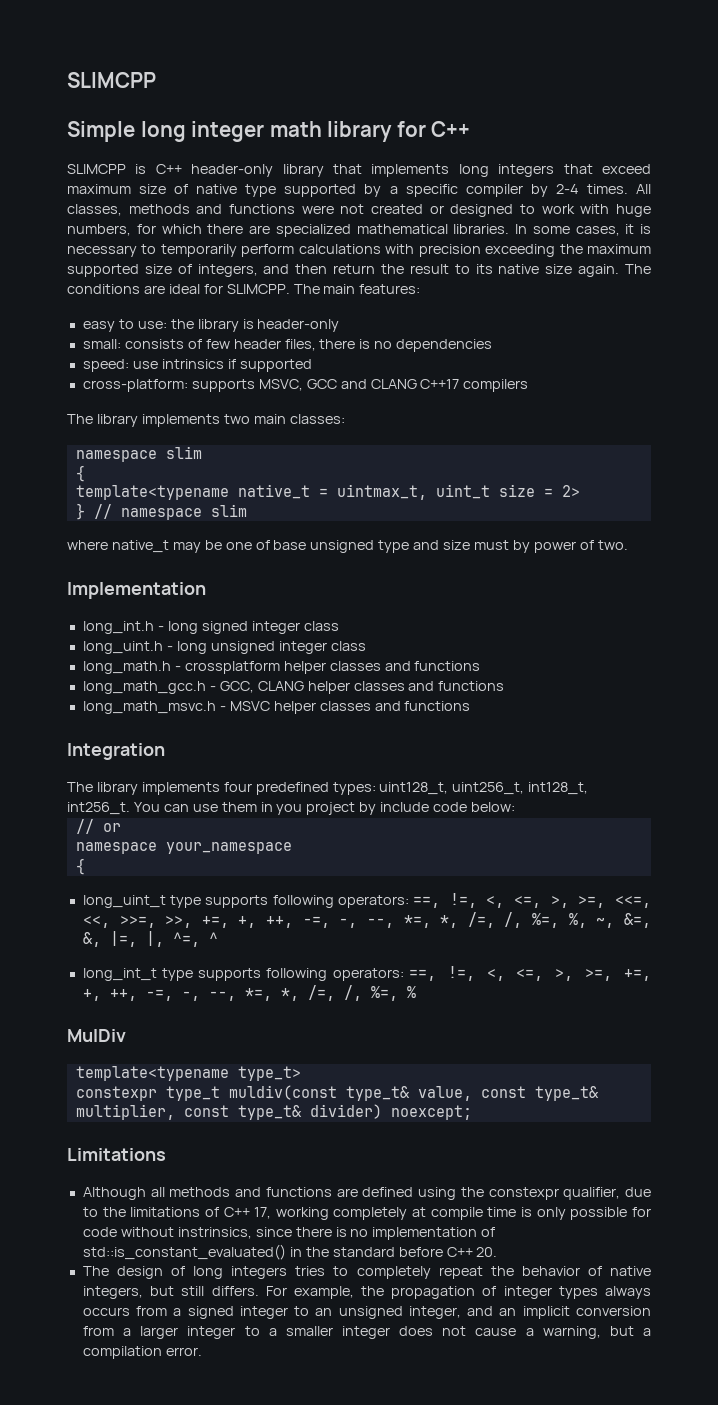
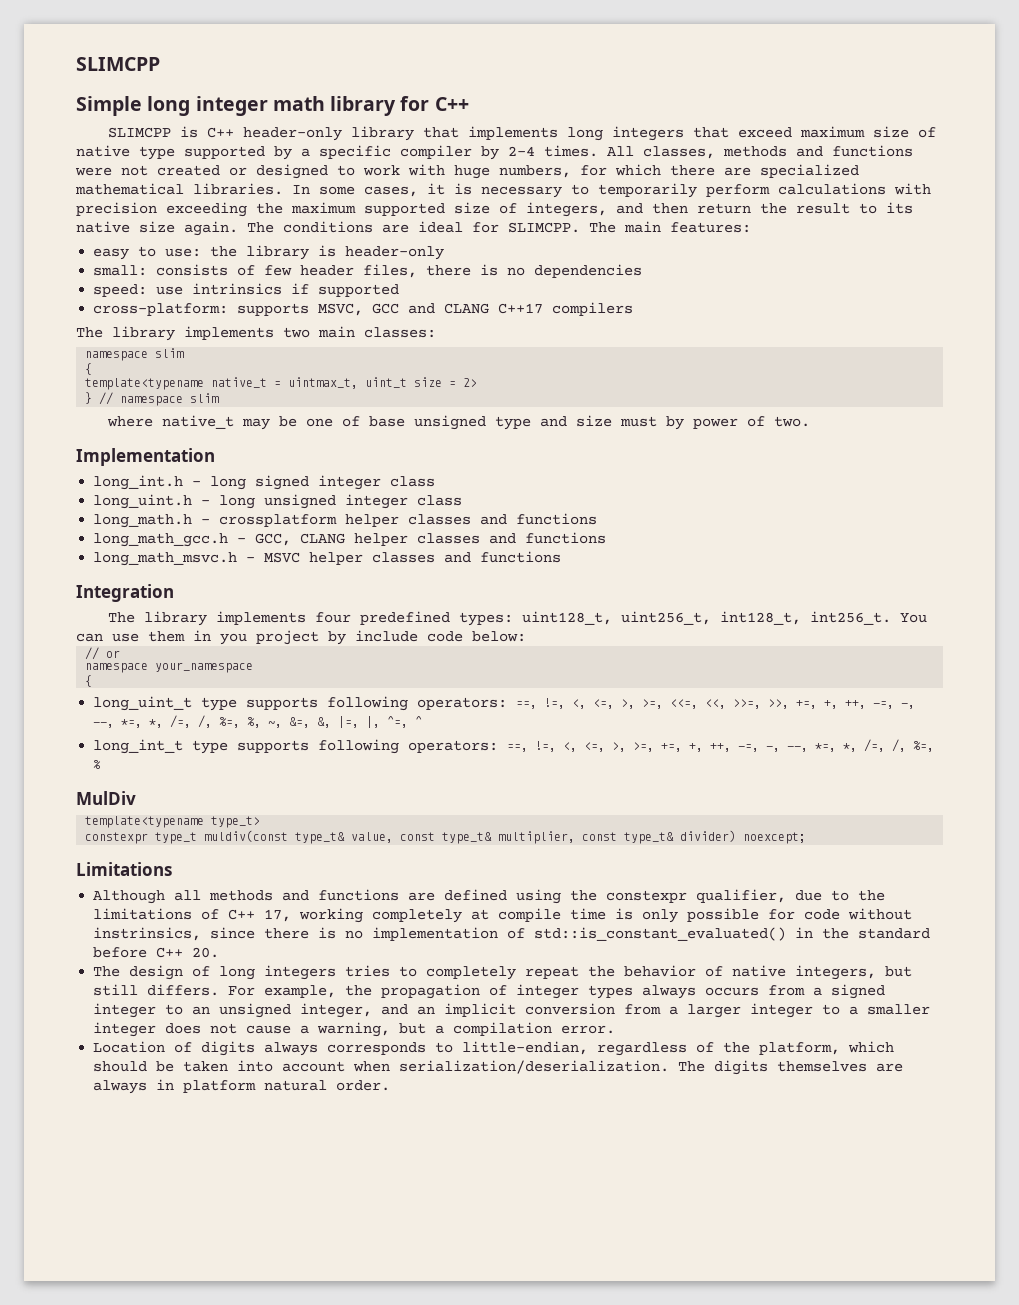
(202, 1351) none -> [93,1041,895,1056] [93,1060,904,1075] [93,1079,391,1094] // Location of digits always corresponds to little-endian, regardless of the platform, which should be taken into account when serialization/deserialization. The digits themselves are always in platform natural order.

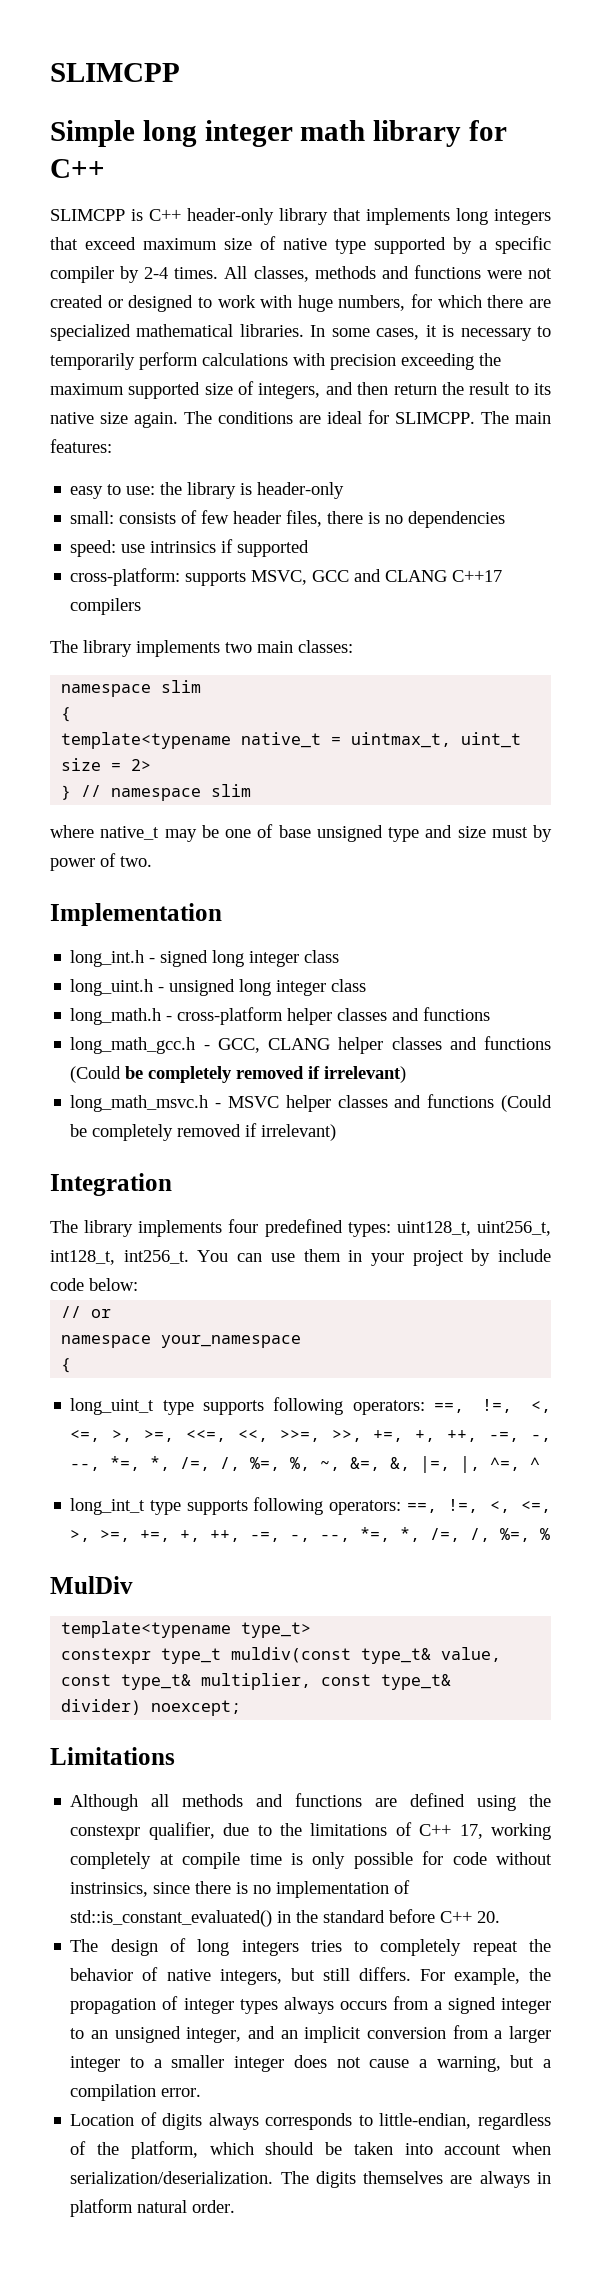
[210,475,310,490] long signed -> [160,950,245,967] signed long
[219,494,337,509] long unsigned -> [169,979,272,996] unsigned long
[219,514,338,527] crossplatform -> [177,1007,284,1025] cross-platform
(607, 538) none -> [70,1066,407,1083] (Could be completely removed if irrelevant)
(562, 557) none -> [501,1095,552,1112] [70,1123,337,1141] (Could be completely removed if irrelevant)
[220,633,247,645] you -> [370,1253,404,1266] your

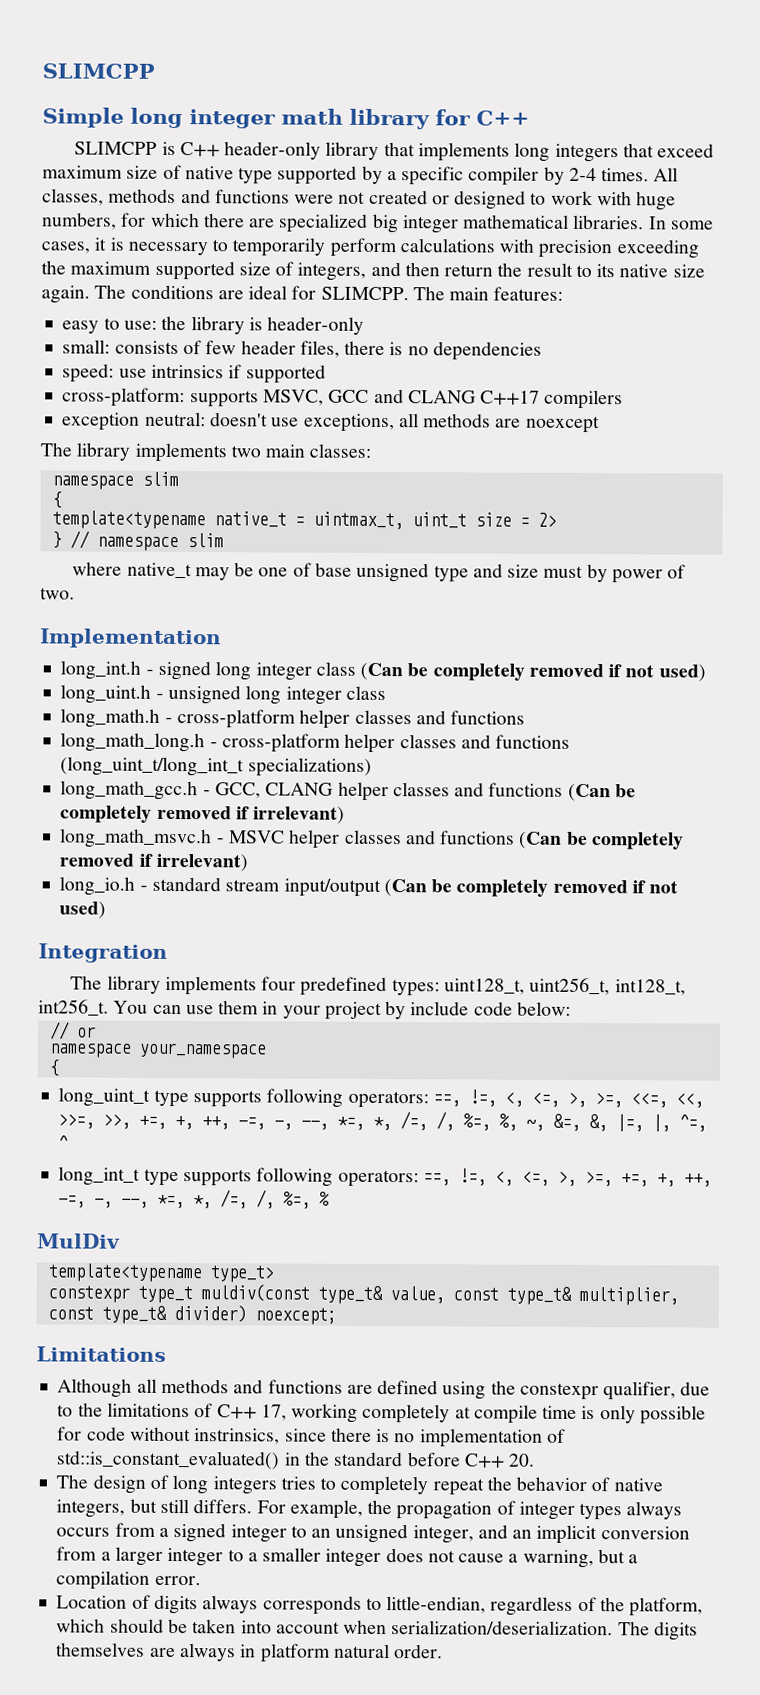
(131, 332) none -> [372,213,459,234] big integer
(142, 606) none -> [62,411,600,434] // exception neutral: doesn't use exceptions, all methods are noexсept
(340, 956) none -> [360,662,706,682] (Can be completely removed if not used)
(491, 1014) none -> [60,732,571,754] [60,756,372,777] // long_math_long.h - cross-platform helper classes and functions (long_uint_t/long_int_t specializations)
[70,1066,122,1083] (Could -> [567,783,611,802] (Can
[501,1095,552,1112] [70,1123,337,1141] (Could be completely removed if irrelevant) -> [518,831,684,850] [59,853,248,872] [59,876,679,898] [59,901,107,919] (Can be completely removed if irrelevant) // long_io.h - standard stream input/output (Can be completely removed if not used)

